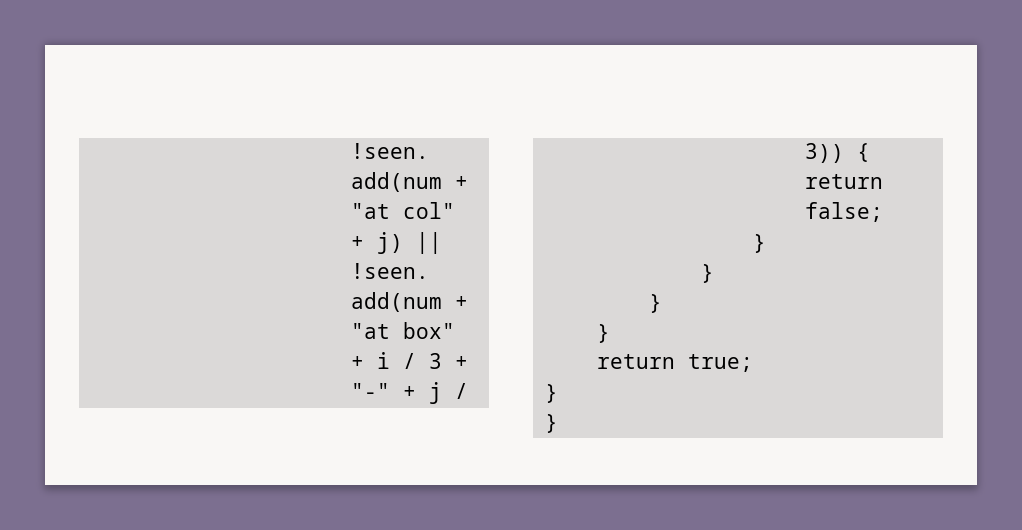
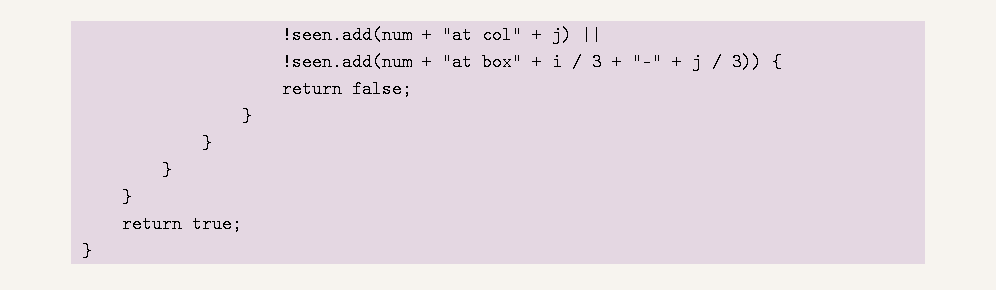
[545,414,559,433] // } -> (92, 251) none

